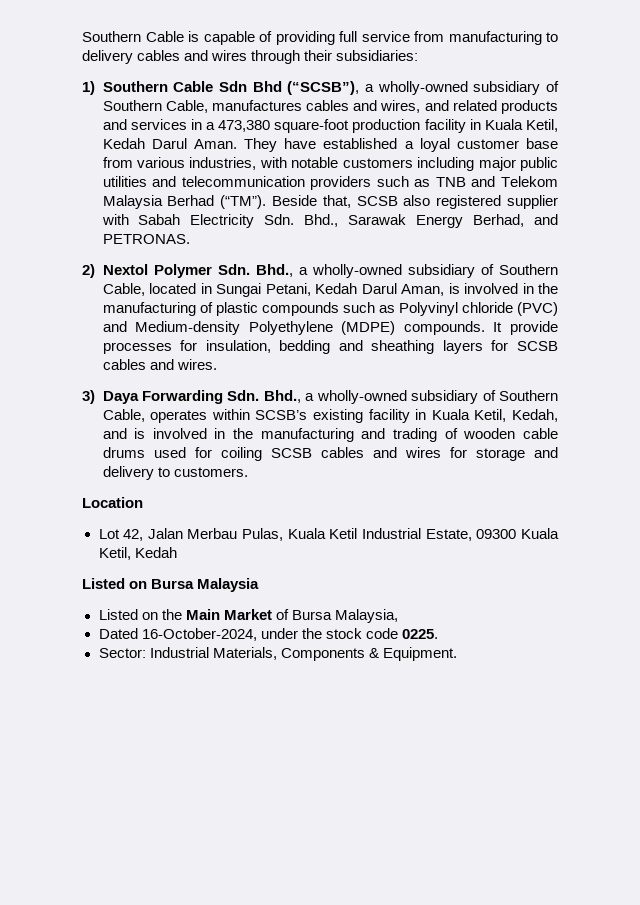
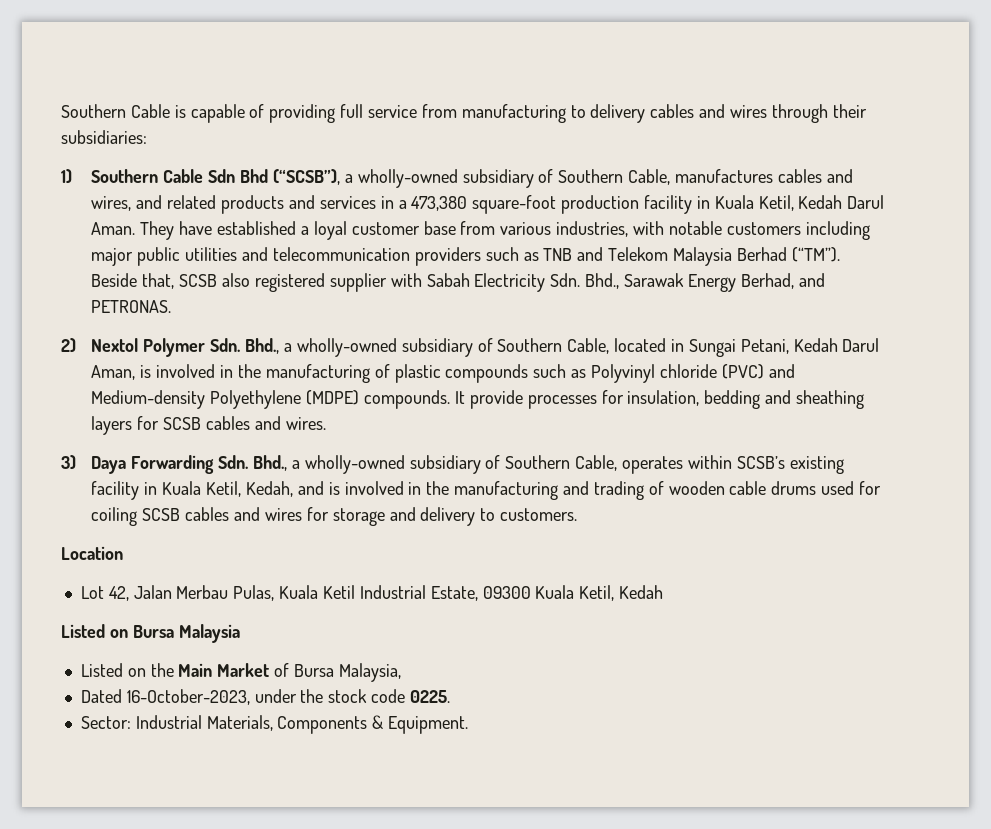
[141,628,257,641] 16-October-2024, -> [126,689,250,705] 16-October-2023,

